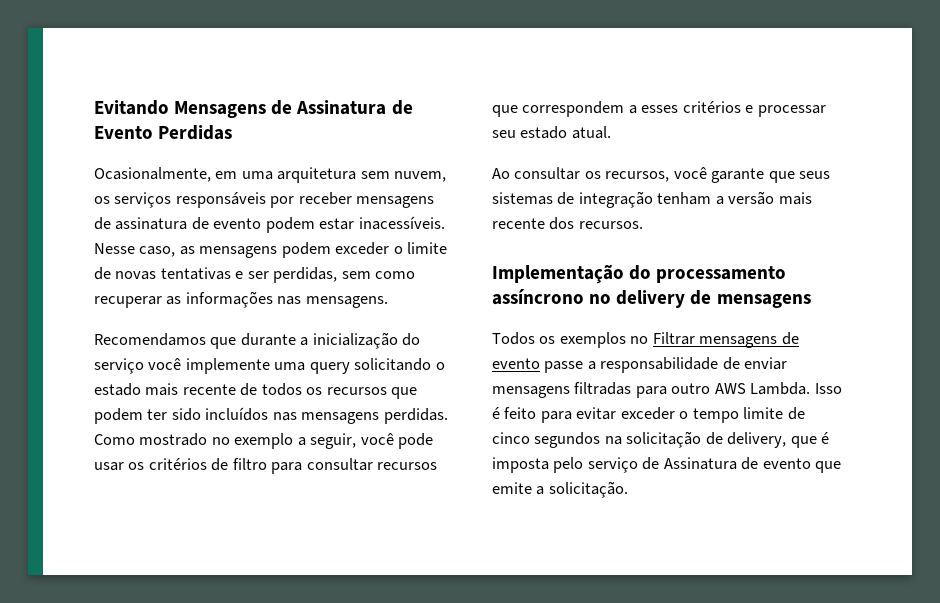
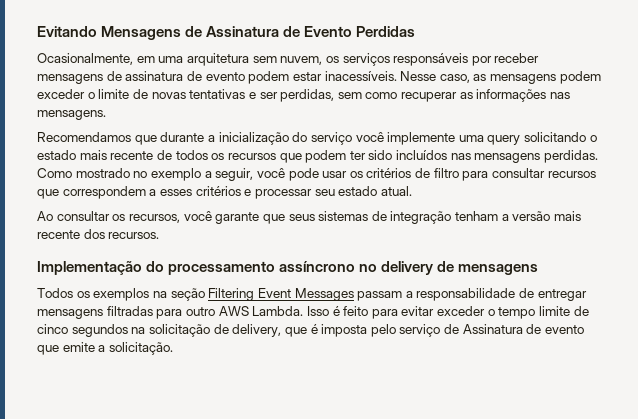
[630,332,799,348] [492,358,584,373] no Filtrar mensagens de evento passe -> [152,288,403,301] na seção Filtering Event Messages passam
[744,357,788,370] enviar -> [537,289,587,301] entregar

